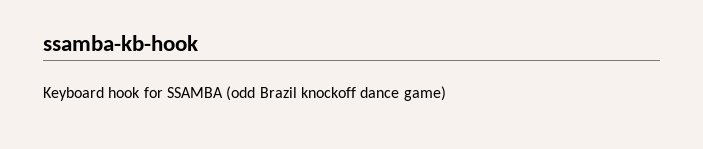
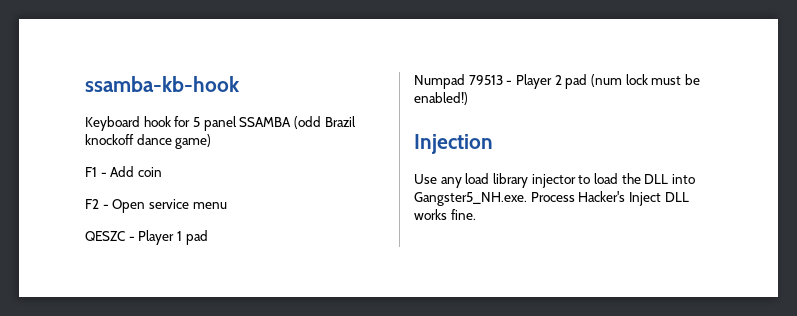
(163, 92) none -> [192,116,237,131] 5 panel
(446, 93) none -> [85,166,162,177] [85,199,227,213] [85,230,208,245] [414,74,700,89] [414,92,468,105] [414,134,493,154] [414,173,695,188] [414,191,689,206] [414,209,476,220] // F1 - Add coin // F2 - Open service menu // QESZC - Player 1 pad // Numpad 79513 - Player 2 pad (num lock must be enabled!) // Injection // Use any load library injector to load the DLL into Gangster5_NH.exe. Process Hacker's Inject DLL works fine.

